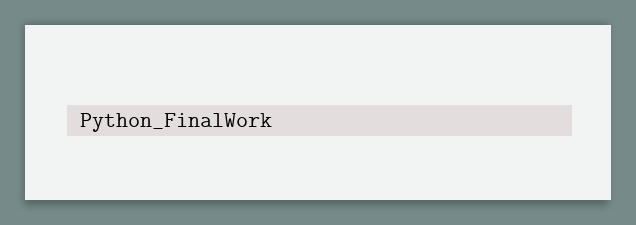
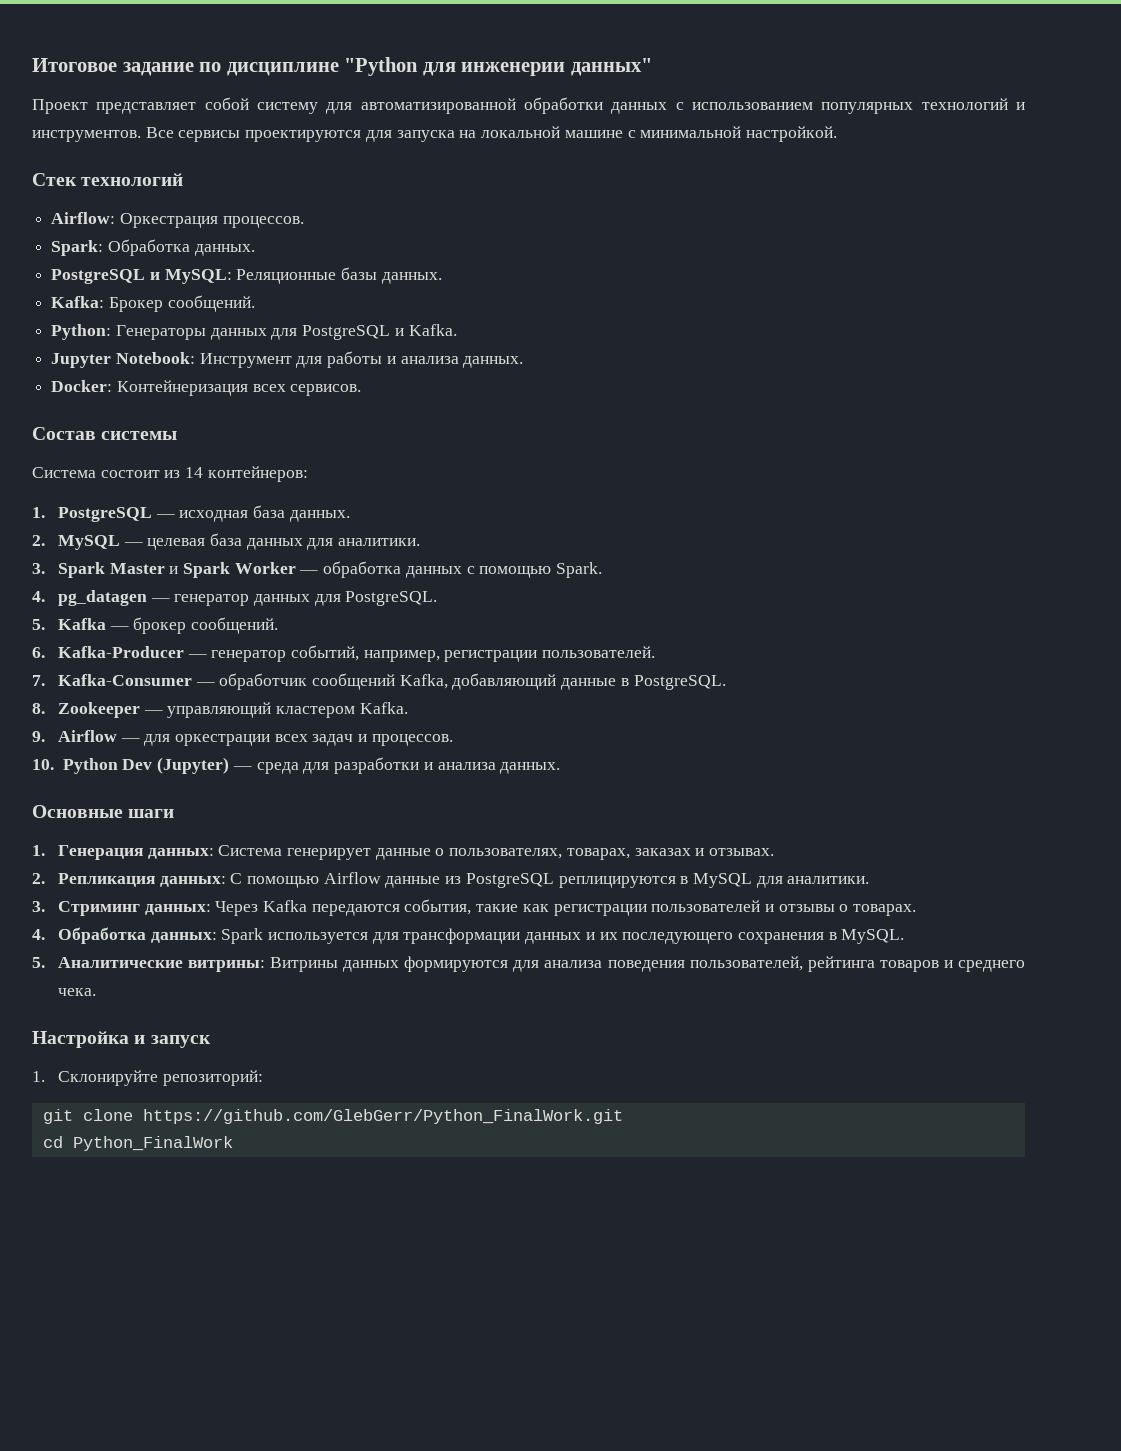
(79, 122) none -> [32,57,652,76] [32,97,1026,114] [32,126,837,142] [32,173,184,186] [51,212,304,228] [51,239,255,256] [51,267,442,284] [51,295,255,312] [51,324,457,340] [51,351,524,368] [51,380,362,396] [32,427,178,440] [32,466,308,482] [32,505,350,522] [32,533,421,550] [32,561,603,578] [32,590,438,606] [32,617,278,634] [32,645,656,662] [32,673,726,690] [32,702,408,718] [32,730,453,746] [32,757,561,774] [32,805,175,818] [32,845,775,860] [32,872,870,888] [32,899,917,916] [32,927,905,944] [32,956,1025,972] [57,988,96,996] [32,1031,211,1048] [32,1070,263,1086] [42,1109,623,1124] [42,1136,63,1148] Итоговое задание по дисциплине "Python для инженерии данных" // Проект представляет собой систему для автоматизированной обработки данных с использованием популярных технологий и инструментов. Все сервисы проектируются для запуска на локальной машине с минимальной настройкой. // Стек технологий // Airflow: Оркестрация процессов. // Spark: Обработка данных. // PostgreSQL и MySQL: Реляционные базы данных. // Kafka: Брокер сообщений. // Python: Генераторы данных для PostgreSQL и Kafka. // Jupyter Notebook: Инструмент для работы и анализа данных. // Docker: Контейнеризация всех сервисов. // Состав системы // Система состоит из 14 контейнеров: // 1. PostgreSQL — исходная база данных. // 2. MySQL — целевая база данных для аналитики. // 3. Spark Master и Spark Worker — обработка данных с помощью Spark. // 4. pg_datagen — генератор данных для PostgreSQL. // 5. Kafka — брокер сообщений. // 6. Kafka-Producer — генератор событий, например, регистрации пользователей. // 7. Kafka-Consumer — обработчик сообщений Kafka, добавляющий данные в PostgreSQL. // 8. Zookeeper — управляющий кластером Kafka. // 9. Airflow — для оркестрации всех задач и процессов. // 10. Python Dev (Jupyter) — среда для разработки и анализа данных. // Основные шаги // 1. Генерация данных: Система генерирует данные о пользователях, товарах, заказах и отзывах. // 2. Репликация данных: С помощью Airflow данные из PostgreSQL реплицируются в MySQL для аналитики. // 3. Стриминг данных: Через Kafka передаются события, такие как регистрации пользователей и отзывы о товарах. // 4. Обработка данных: Spark используется для трансформации данных и их последующего сохранения в MySQL. // 5. Аналитические витрины: Витрины данных формируются для анализа поведения пользователей, рейтинга товаров и среднего чека. // Настройка и запуск // 1. Склонируйте репозиторий: // git clone https://github.com/GlebGerr/Python_FinalWork.git // cd

